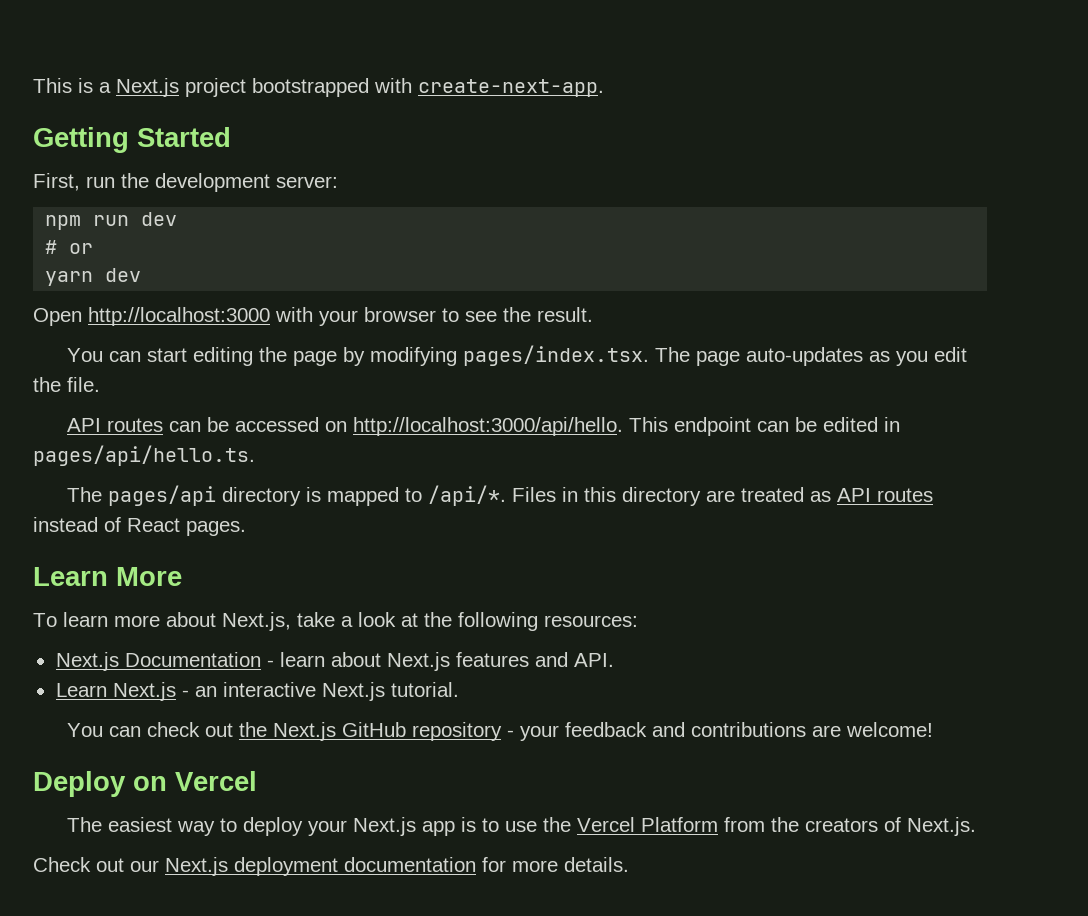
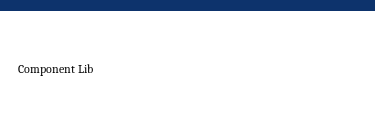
[33,78,604,97] [33,127,231,153] [33,173,338,192] [45,212,178,230] [45,240,94,254] [45,268,142,286] [33,307,593,326] [66,345,967,366] [33,377,100,392] [66,417,900,436] [33,445,255,466] [66,485,933,506] [33,517,246,536] [33,567,182,586] [33,612,638,631] [55,652,614,671] [55,682,459,701] [66,722,933,741] [33,771,257,797] [66,817,976,836] [33,857,629,876] This is a Next.js project bootstrapped with create-next-app. // Getting Started // First, run the development server: // npm run dev // # or // yarn dev // Open http://localhost:3000 with your browser to see the result. // You can start editing the page by modifying pages/index.tsx. The page auto-updates as you edit the file. // API routes can be accessed on http://localhost:3000/api/hello. This endpoint can be edited in pages/api/hello.ts. // The pages/api directory is mapped to /api/*. Files in this directory are treated as API routes instead of React pages. // Learn More // To learn more about Next.js, take a look at the following resources: // Next.js Documentation - learn about Next.js features and API. // Learn Next.js - an interactive Next.js tutorial. // You can check out the Next.js GitHub repository - your feedback and contributions are welcome! // Deploy on Vercel // The easiest way to deploy your Next.js app is to use the Vercel Platform from the creators of Next.js. // Check out our Next.js deployment documentation for more details. -> [18,64,94,76] Component Lib

